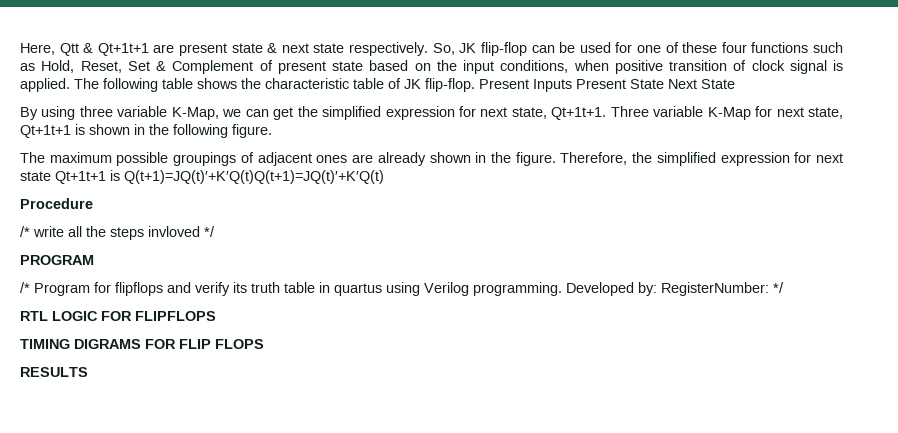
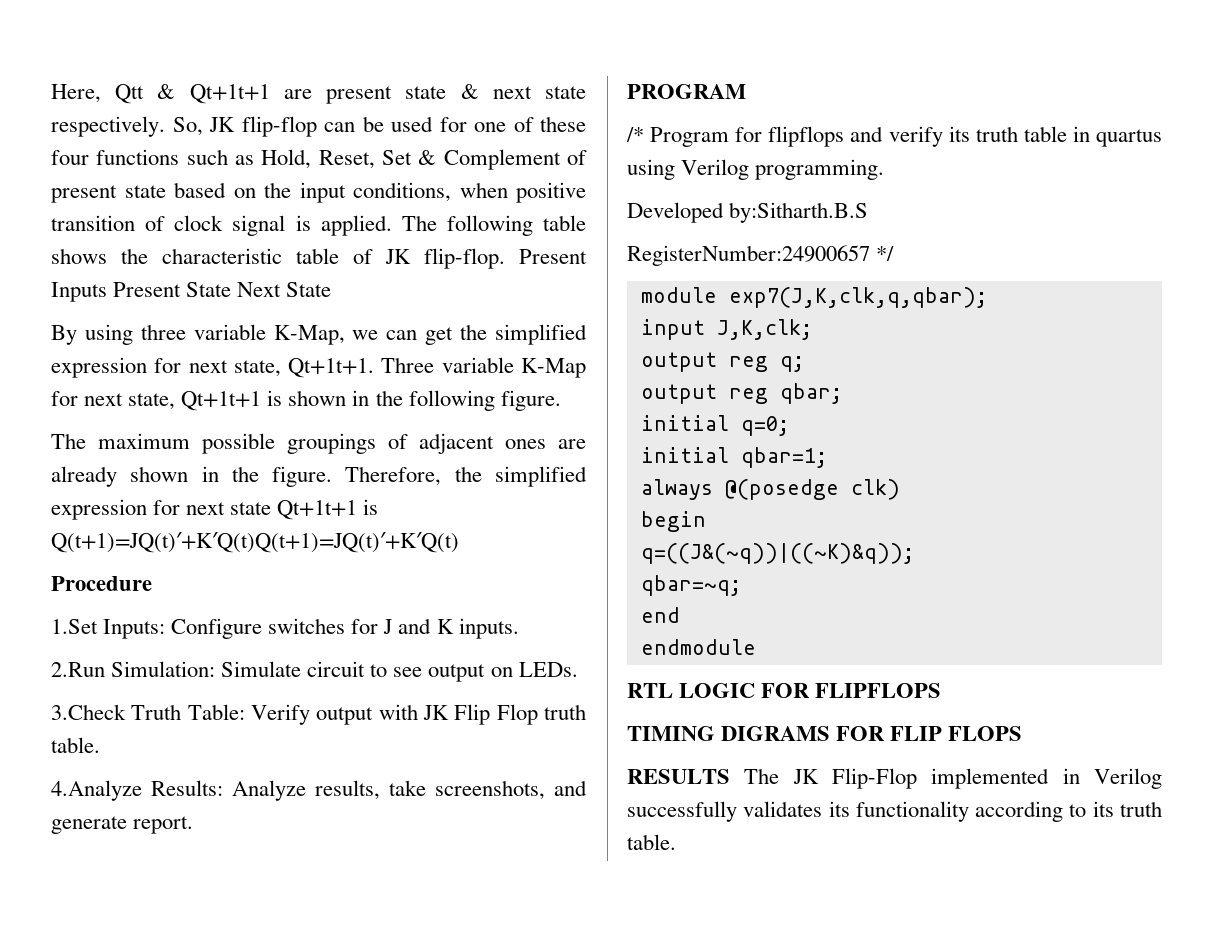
[20,226,215,240] /* write all the steps invloved */ -> [51,618,519,639] [51,661,578,682] [51,704,586,725] [51,737,100,753] [51,780,587,801] [51,816,194,834] 1.Set Inputs: Configure switches for J and K inputs. // 2.Run Simulation: Simulate circuit to see output on LEDs. // 3.Check Truth Table: Verify output with JK Flip Flop truth table. // 4.Analyze Results: Analyze results, take screenshots, and generate report.
[566,282,784,296] Developed by: RegisterNumber: */ -> [627,202,869,223] [627,245,895,266] [640,287,987,308] [640,319,812,340] [640,352,804,372] [640,383,842,404] [640,415,789,436] [640,447,827,468] [640,479,900,500] [640,511,706,532] [640,543,914,564] [640,575,741,596] [640,607,680,623] [640,639,756,655] // Developed by:Sitharth.B.S // RegisterNumber:24900657 */ // module exp7(J,K,clk,q,qbar); // input J,K,clk; // output reg q; // output reg qbar; // initial q=0; // initial qbar=1; // always @(posedge clk) // begin // q=((J&(~q))|((~K)&q)); // qbar=~q; // end // endmodule
(88, 372) none -> [744,768,1162,789] [627,801,1162,822] [627,834,676,850] The JK Flip-Flop implemented in Verilog successfully validates its functionality according to its truth table.

